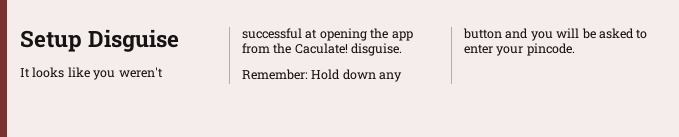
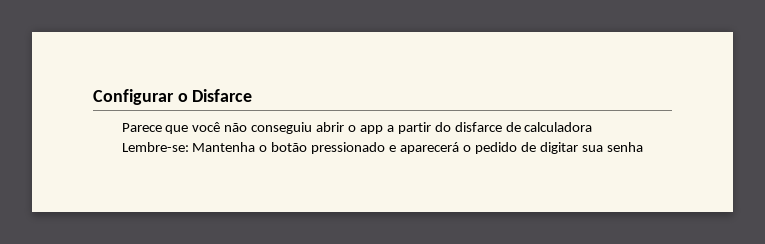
[20,29,180,52] [20,67,163,80] [242,28,413,41] [242,43,403,56] [242,69,403,82] [463,28,648,41] [464,43,575,56] Setup Disguise // It looks like you weren't successful at opening the app from the Caculate! disguise. // Remember: Hold down any button and you will be asked to enter your pincode. -> [93,89,253,105] [121,122,593,134] [121,142,643,154] Configurar o Disfarce // Parece que você não conseguiu abrir o app a partir do disfarce de calculadora // Lembre-se: Mantenha o botão pressionado e aparecerá o pedido de digitar sua senha

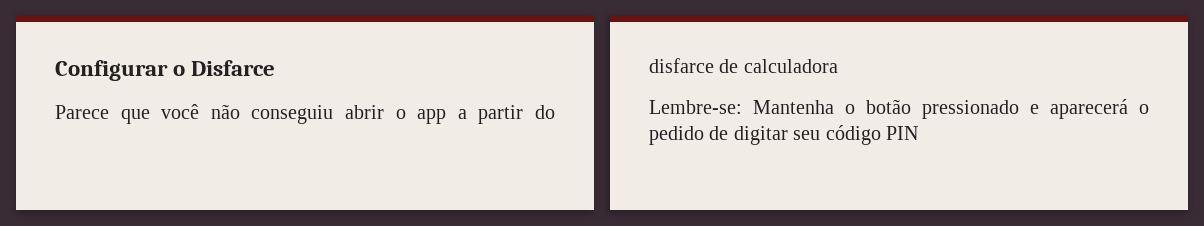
[581,142,643,152] sua senha -> [793,125,918,145] seu código PIN

